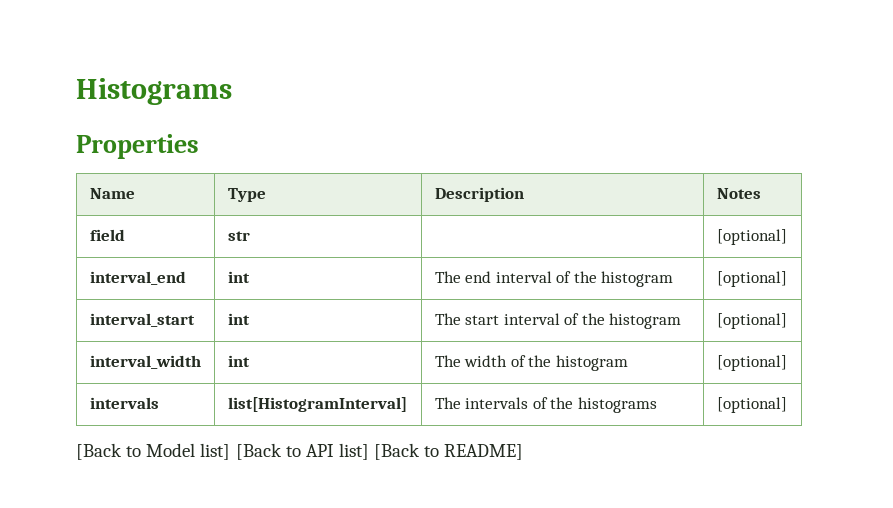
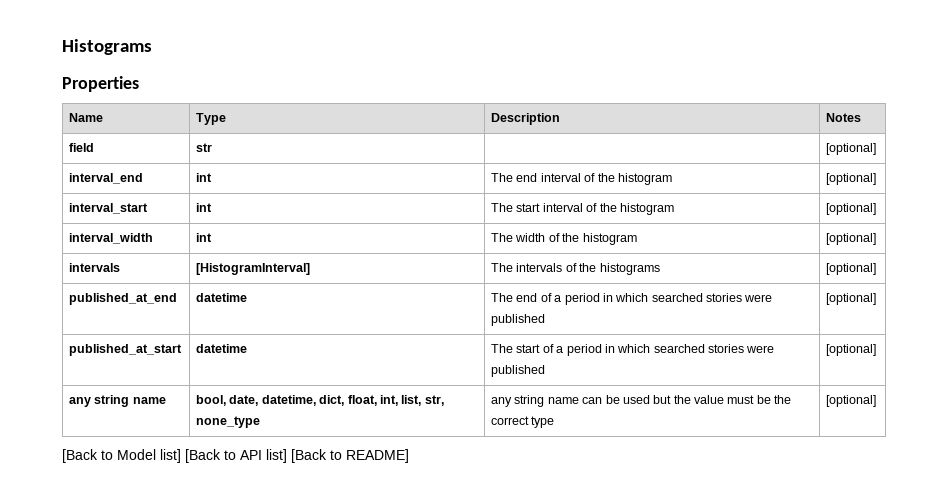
[227,397,407,412] list[HistogramInterval] -> [196,263,311,275] [HistogramInterval]
(787, 405) none -> [69,293,178,305] [196,293,248,302] [491,293,773,305] [491,314,546,326] [826,293,877,305] [69,344,183,356] [196,344,248,353] [491,344,775,356] [491,365,546,377] [826,344,877,356] [69,395,166,407] [196,395,444,406] [196,416,261,428] [491,395,792,407] [491,416,555,428] [826,395,877,407] // published_at_end | datetime | The end of a period in which searched stories were published | [optional] // published_at_start | datetime | The start of a period in which searched stories were published | [optional] // any string name | bool, date, datetime, dict, float, int, list, str, none_type | any string name can be used but the value must be the correct type | [optional]

